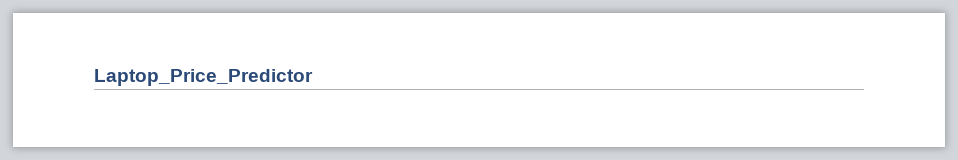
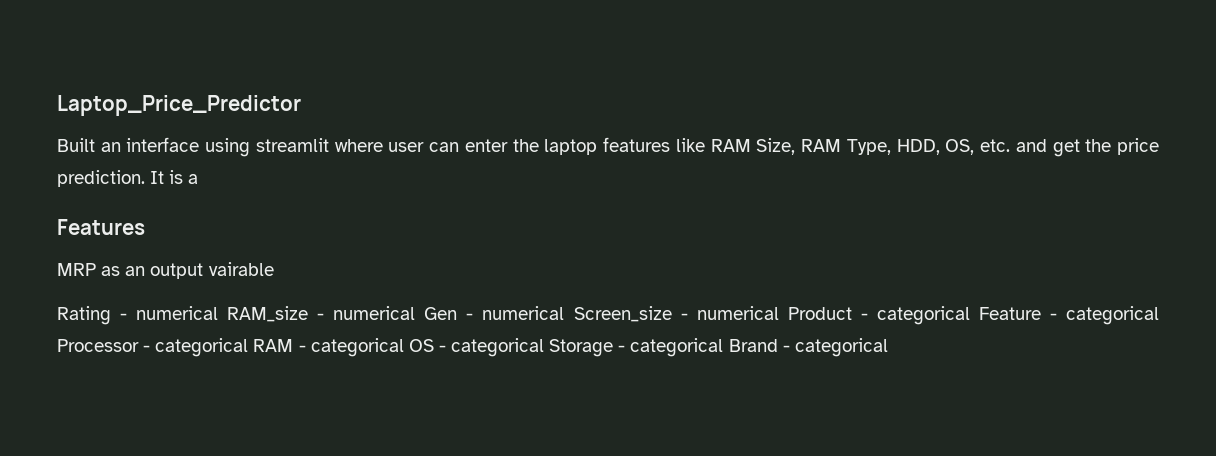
(313, 77) none -> [57,137,1160,157] [57,170,199,187] [57,219,145,235] [57,262,274,279] [57,306,1159,325] [57,338,888,357] // Built an interface using streamlit where user can enter the laptop features like RAM Size, RAM Type, HDD, OS, etc. and get the price prediction. It is a // Features // MRP as an output vairable // Rating - numerical RAM_size - numerical Gen - numerical Screen_size - numerical Product - categorical Feature - categorical Processor - categorical RAM - categorical OS - categorical Storage - categorical Brand - categorical

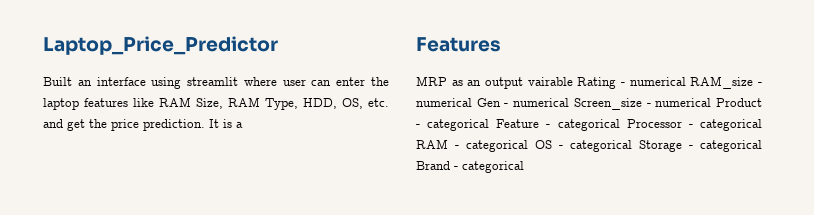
(274, 269) // -> (573, 81) none

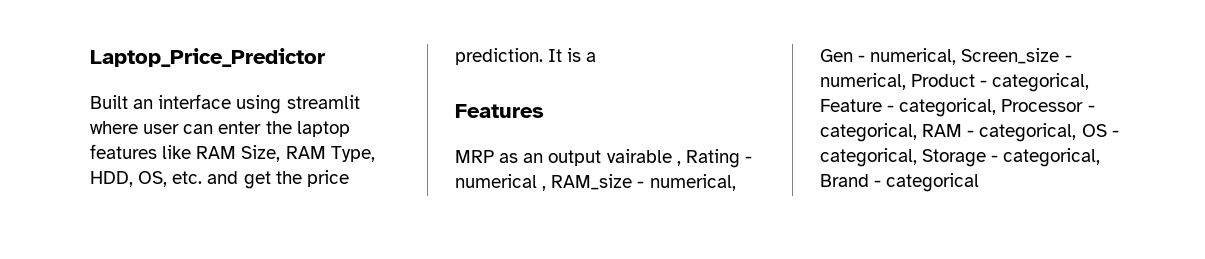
(573, 81) none -> [676,161,681,166] ,
(686, 81) none -> [542,186,547,191] ,
[416,98,472,107] numerical -> [649,174,736,191] numerical,
[513,98,570,107] numerical -> [870,48,957,65] numerical,
[655,98,712,107] numerical -> [820,73,906,90] numerical,
[427,119,490,131] categorical -> [992,73,1090,92] categorical,
[557,119,620,131] categorical -> [899,98,997,117] categorical,
[700,119,762,131] categorical -> [820,123,917,142] categorical,
[466,140,528,152] categorical -> [979,123,1077,142] categorical,
[570,140,632,152] categorical -> [820,148,917,167] categorical,
[700,140,762,152] categorical -> [1003,148,1101,167] categorical,

